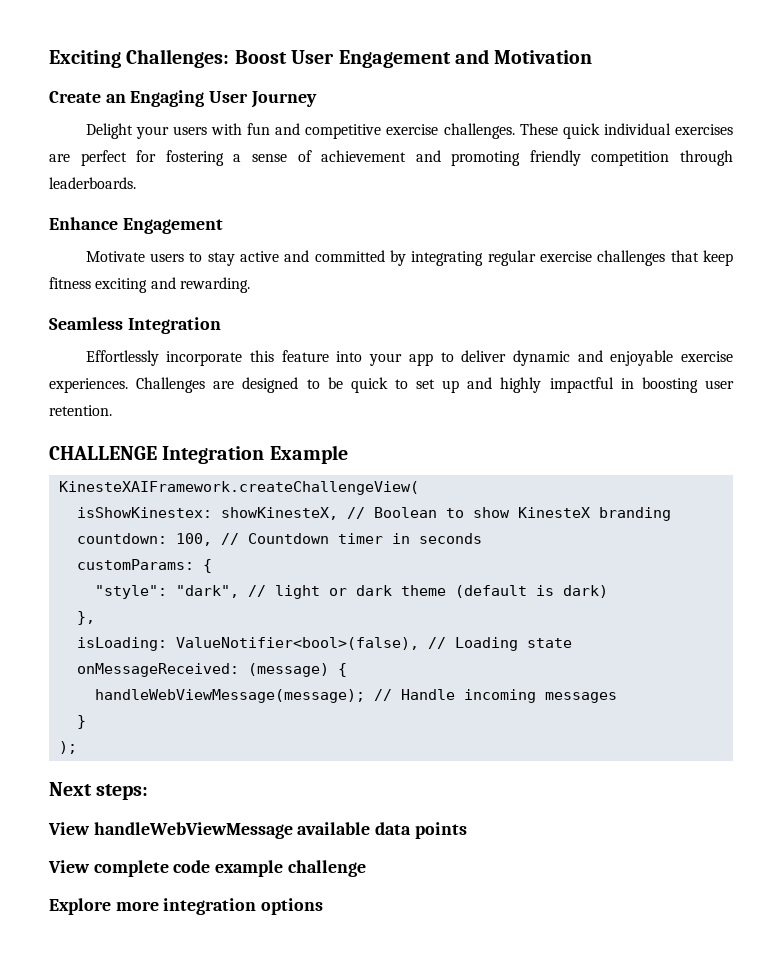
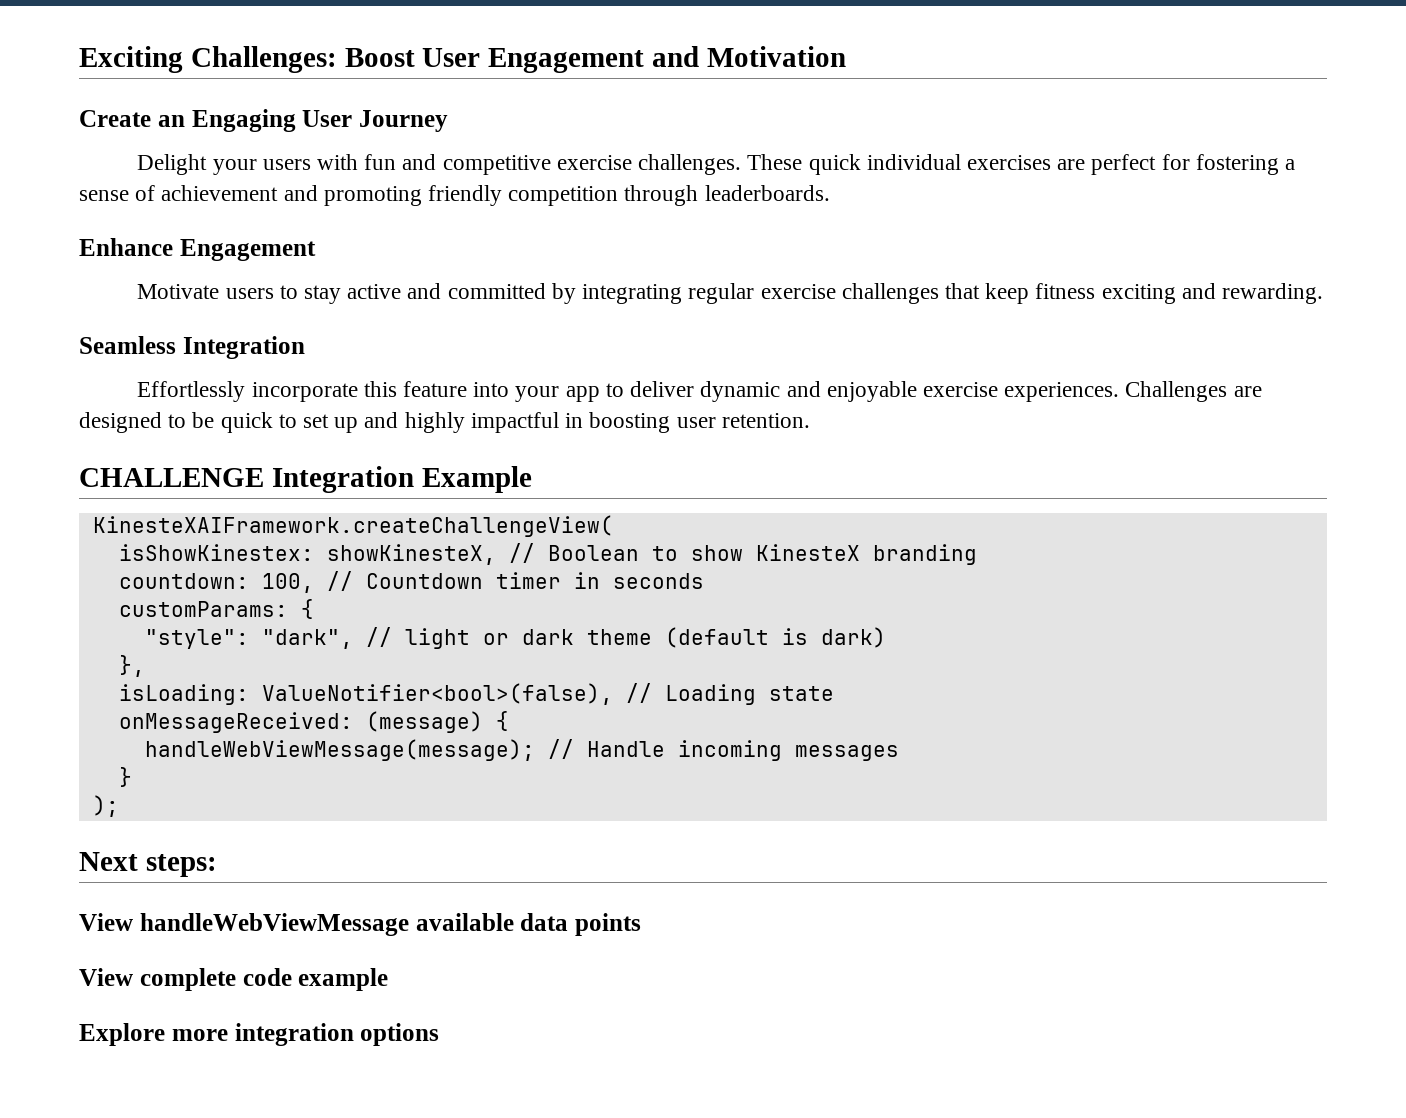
[287,860,366,877] challenge -> (389, 979) none

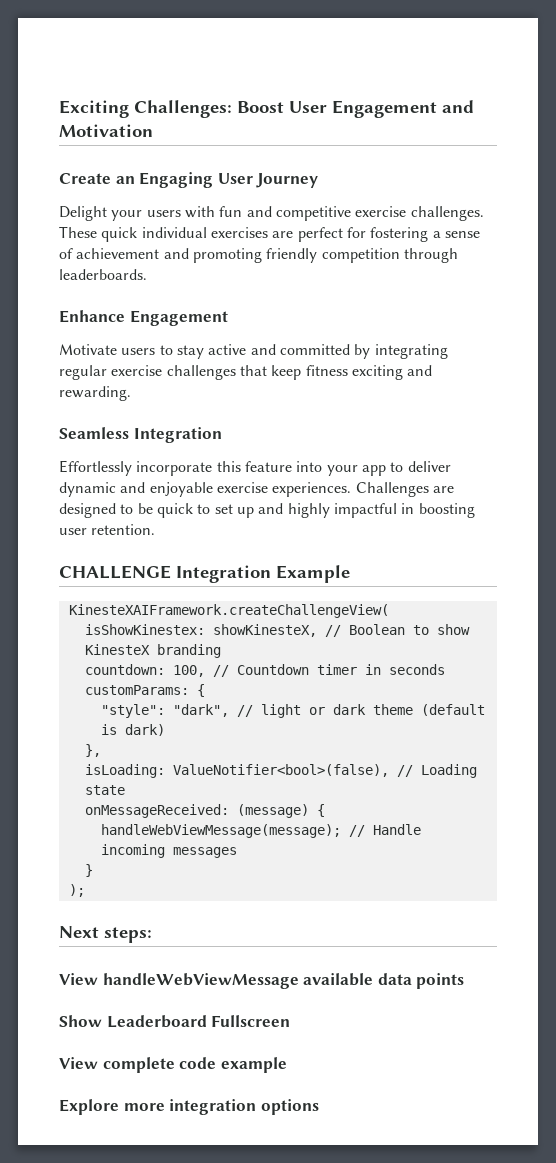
(641, 924) none -> [59,1015,291,1028] // Show Leaderboard Fullscreen

